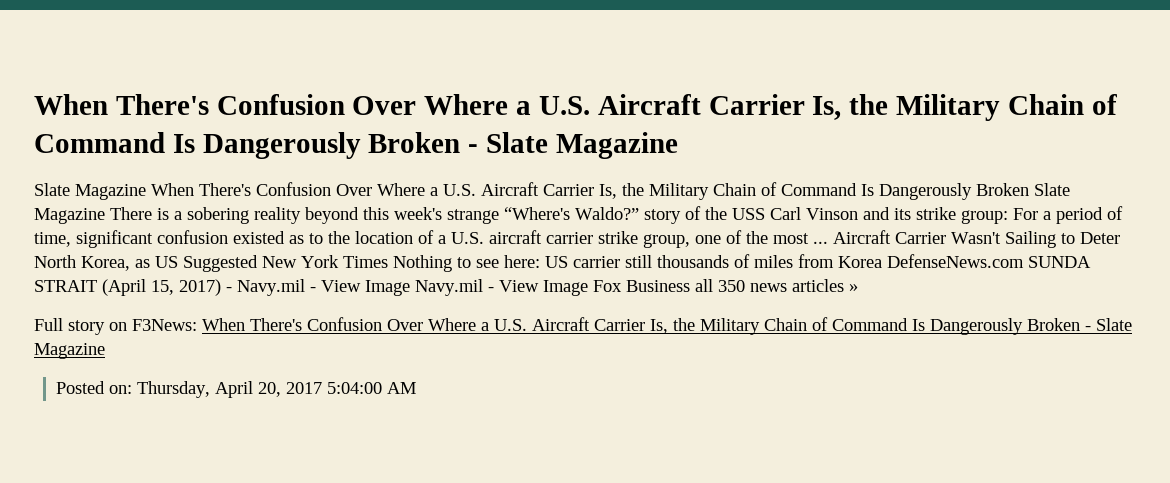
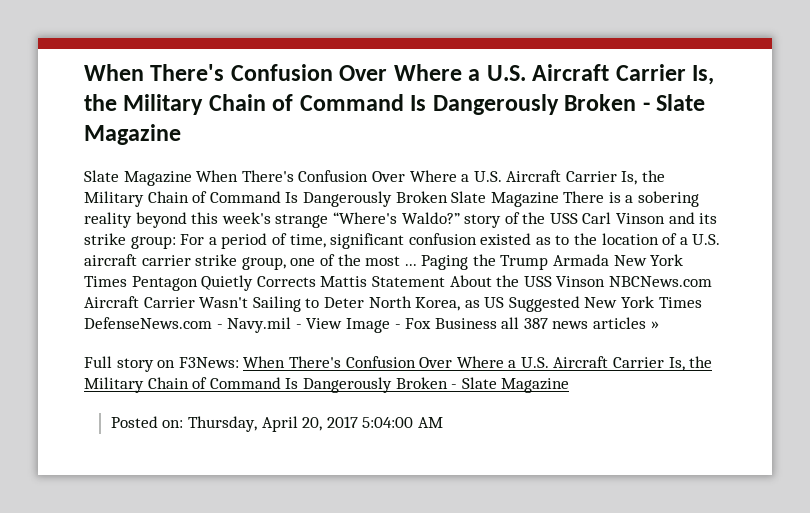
(828, 242) none -> [421,254,684,270] [84,275,712,291] Paging the Trump Armada New York Times Pentagon Quietly Corrects Mattis Statement About the USS Vinson NBCNews.com
[393,254,1091,272] [34,279,221,296] Nothing to see here: US carrier still thousands of miles from Korea DefenseNews.com SUNDA STRAIT (April 15, 2017) -> [84,317,212,329] DefenseNews.com
[415,279,588,296] Navy.mil - View Image -> [394,324,401,329] -
[718,280,745,292] 350 -> [523,318,548,329] 387

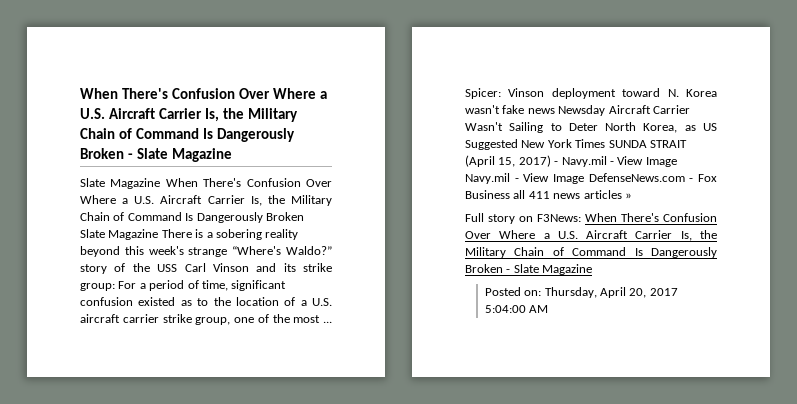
[421,254,684,270] [84,275,712,291] Paging the Trump Armada New York Times Pentagon Quietly Corrects Mattis Statement About the USS Vinson NBCNews.com -> [465,88,717,99] [465,105,606,116] Spicer: Vinson deployment toward N. Korea wasn't fake news Newsday
[84,317,212,329] DefenseNews.com -> [608,140,687,148] [465,155,551,167] SUNDA STRAIT (April 15, 2017)
(390, 325) none -> [465,173,685,184] Navy.mil - View Image DefenseNews.com
[523,318,548,329] 387 -> [528,191,550,199] 411

